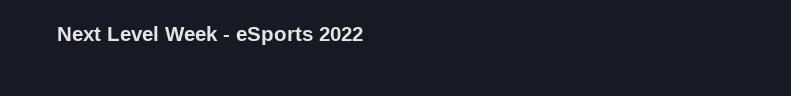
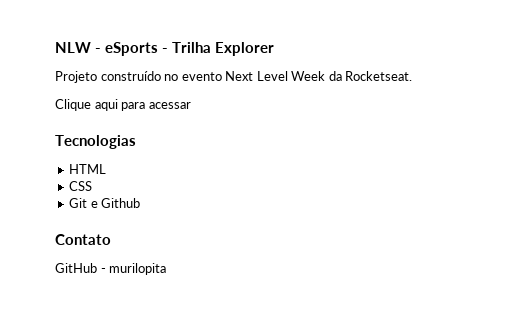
[57,26,363,45] Next Level Week - eSports 2022 -> [55,42,275,56] [55,71,413,83] [55,99,191,111] [55,135,136,149] [69,164,107,174] [69,181,93,191] [69,198,141,208] [55,234,111,245] [55,263,167,275] NLW - eSports - Trilha Explorer // Projeto construído no evento Next Level Week da Rocketseat. // Clique aqui para acessar // Tecnologias // HTML // CSS // Git e Github // Contato // GitHub - murilopita

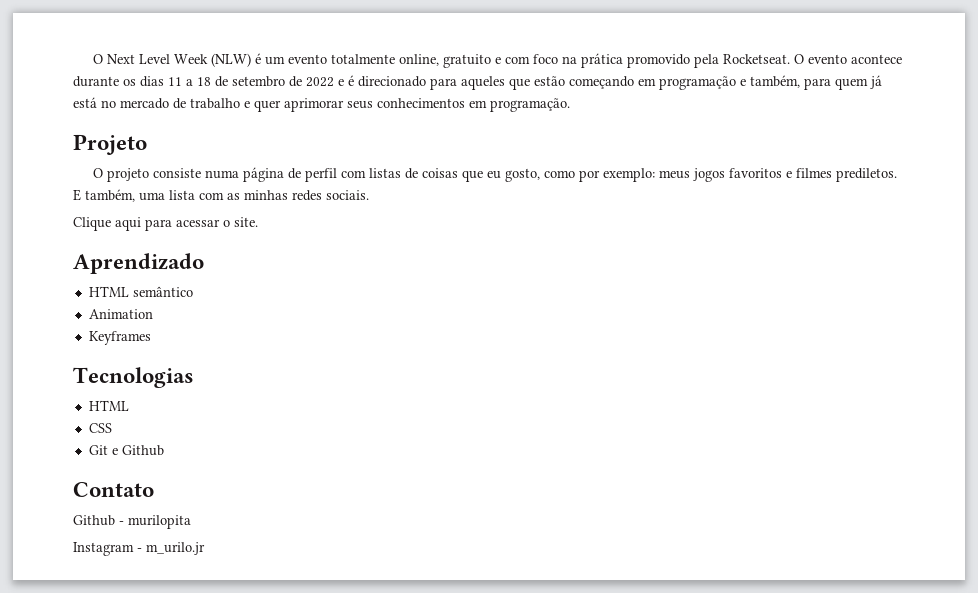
[55,42,275,56] [55,71,413,83] [55,99,191,111] NLW - eSports - Trilha Explorer // Projeto construído no evento Next Level Week da Rocketseat. // Clique aqui para acessar -> [93,53,903,68] [73,75,882,90] [73,97,570,112] [73,134,147,155] [93,167,898,182] [73,189,369,202] [73,217,258,231] [73,253,204,274] [88,286,193,297] [88,309,153,319] [88,331,151,345] O Next Level Week (NLW) é um evento totalmente online, gratuito e com foco na prática promovido pela Rocketseat. O evento acontece durante os dias 11 a 18 de setembro de 2022 e é direcionado para aqueles que estão começando em programação e também, para quem já está no mercado de trabalho e quer aprimorar seus conhecimentos em programação. // Projeto // O projeto consiste numa página de perfil com listas de coisas que eu gosto, como por exemplo: meus jogos favoritos e filmes prediletos. E também, uma lista com as minhas redes sociais. // Clique aqui para acessar o site. // Aprendizado // HTML semântico // Animation // Keyframes
[55,263,97,273] GitHub -> [73,515,115,526] Github
(167, 269) none -> [73,542,205,556] // Instagram - m_urilo.jr

